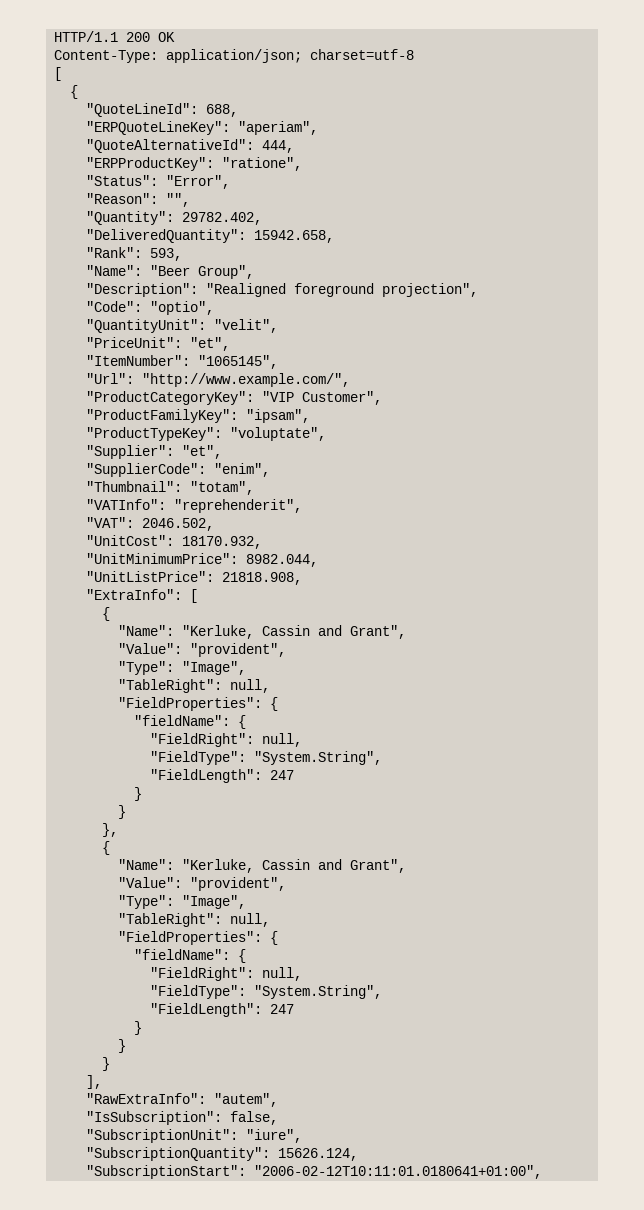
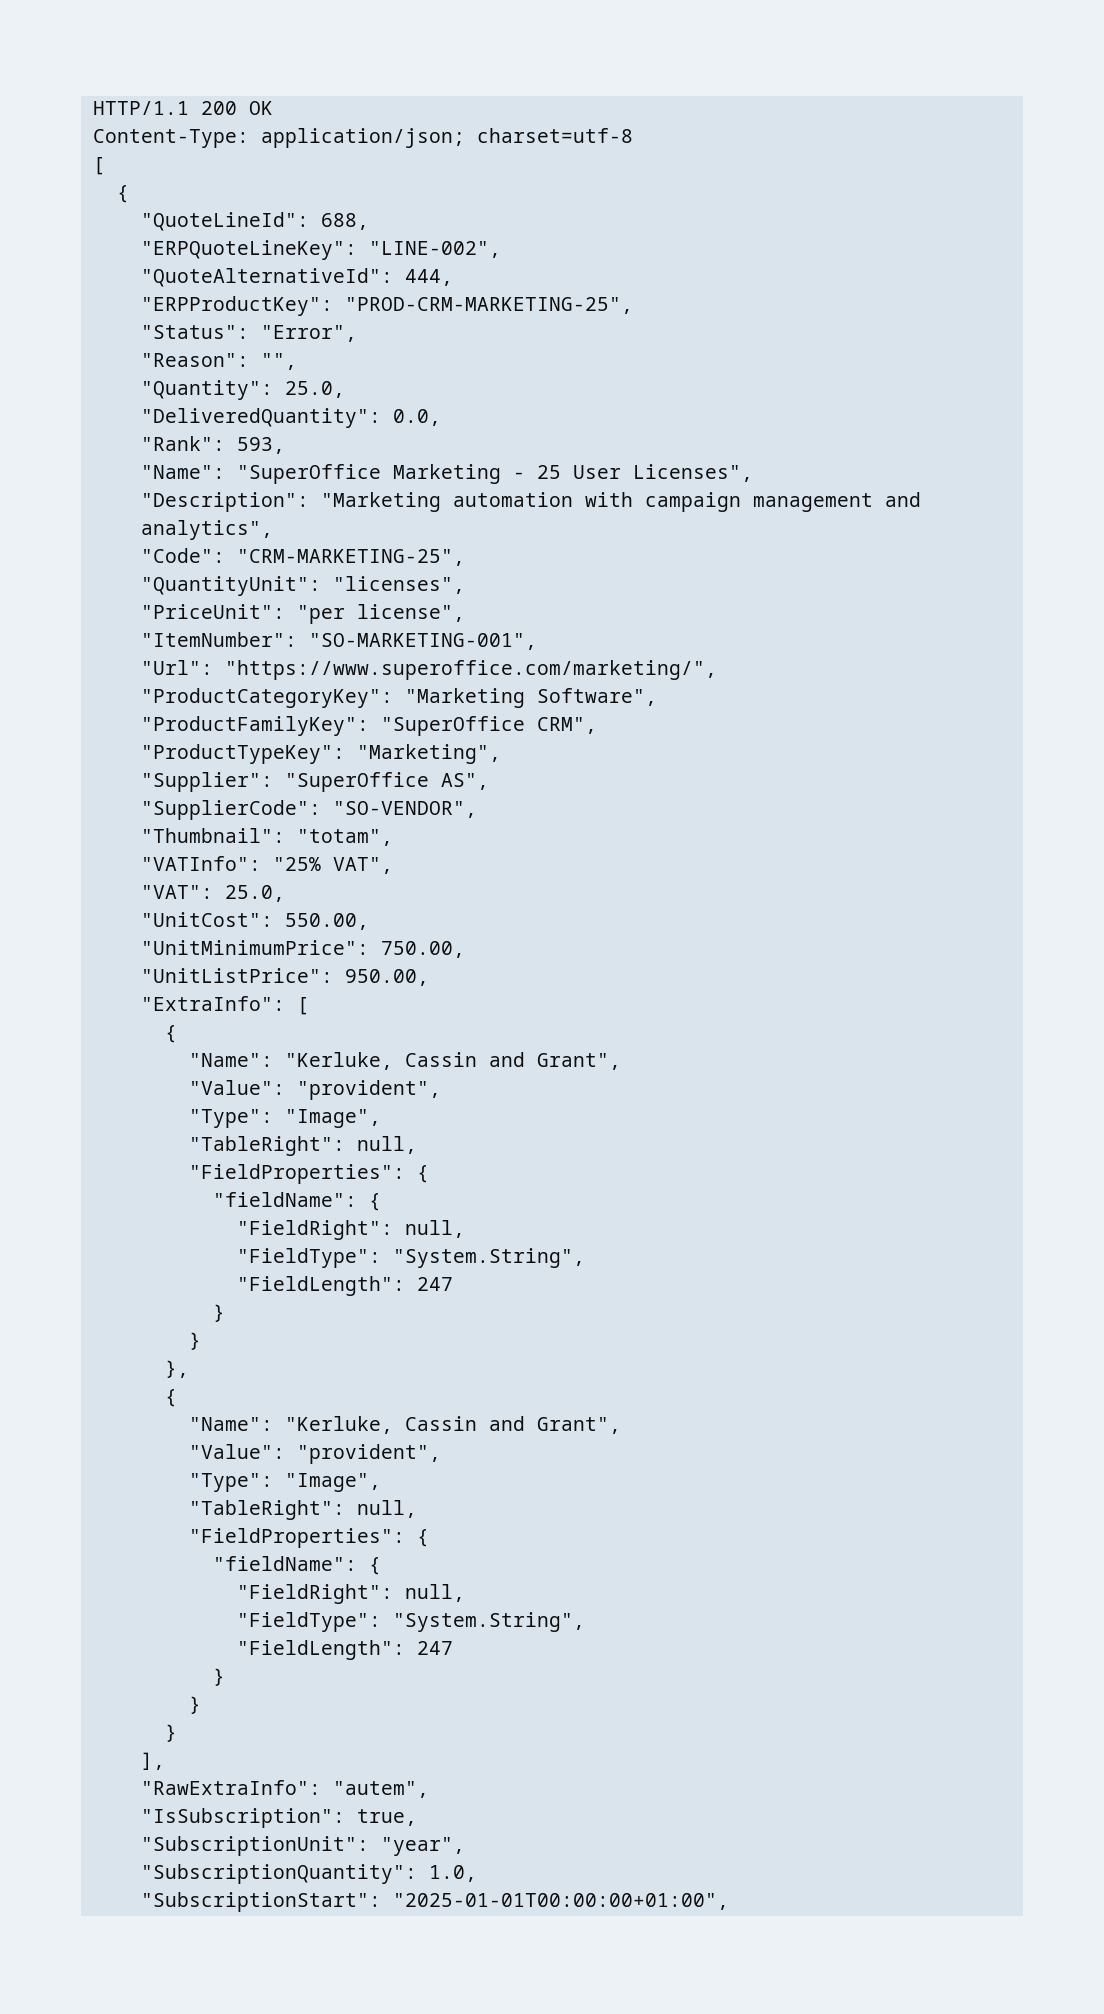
[237,121,318,135] "aperiam", -> [369,241,502,258] "LINE-002",
[221,157,302,171] "ratione", -> [345,297,634,314] "PROD-CRM-MARKETING-25",
[181,212,262,225] 29782.402, -> [285,381,346,398] 25.0,
[253,230,334,243] 15942.658, -> [393,409,442,426] 0.0,
[149,265,254,279] [85,283,478,297] "Beer Group", // "Description": "Realigned foreground projection", -> [237,464,754,484] [141,492,922,512] [141,520,274,540] "SuperOffice Marketing - 25 User Licenses", // "Description": "Marketing automation with campaign management and analytics",
[149,301,214,315] "optio", -> [237,549,466,566] "CRM-MARKETING-25",
[213,319,278,333] "velit", -> [333,576,466,594] "licenses",
[189,337,230,351] "et", -> [297,604,466,624] "per license",
[197,355,278,369] "1065145", -> [309,633,538,650] "SO-MARKETING-001",
[141,373,350,387] "http://www.example.com/", -> [225,660,718,680] "https://www.superoffice.com/marketing/",
[261,391,382,405] "VIP Customer", -> [405,688,658,708] "Marketing Software",
[245,409,310,423] "ipsam", -> [381,716,598,736] "SuperOffice CRM",
[229,427,326,441] "voluptate", -> [357,744,502,764] "Marketing",
[181,445,222,459] "et", -> [285,772,490,792] "SuperOffice AS",
[213,463,270,477] "enim", -> [333,801,478,818] "SO-VENDOR",
[173,499,302,513] "reprehenderit", -> [273,857,394,874] "25% VAT",
[141,518,214,531] 2046.502, -> [225,885,286,902] 25.0,
[181,536,262,549] 18170.932, -> [285,913,370,930] 550.00,
[245,554,318,567] 8982.044, -> [381,941,466,958] 750.00,
[221,572,302,585] 21818.908, -> [345,969,430,986] 950.00,
[229,1111,278,1125] false, -> [357,1809,418,1826] true,
[245,1129,302,1143] "iure", -> [381,1837,466,1856] "year",
[277,1148,358,1161] 15626.124, -> [429,1865,478,1882] 1.0,
[253,1165,542,1179] "2006-02-12T10:11:01.0180641+01:00", -> [393,1893,730,1910] "2025-01-01T00:00:00+01:00",

